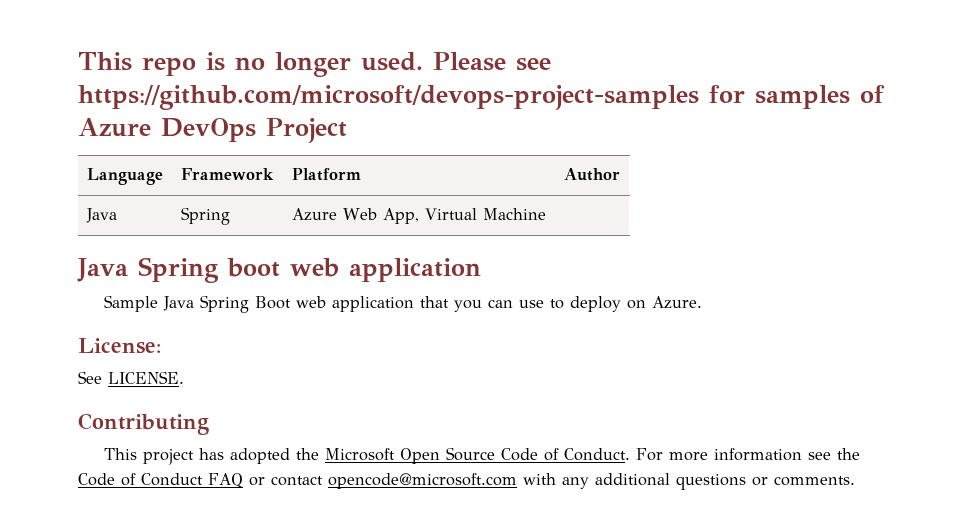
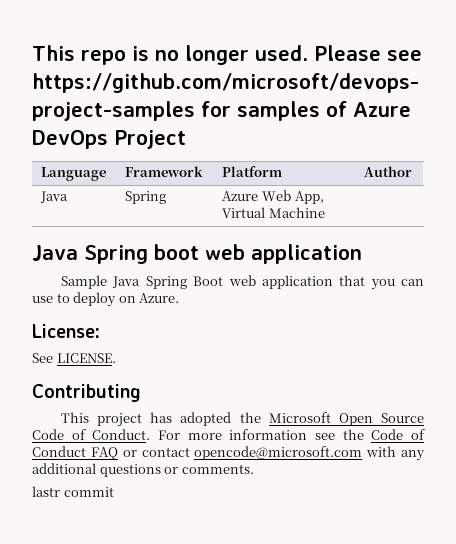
(855, 481) none -> [32,486,114,497] // lastr commit

